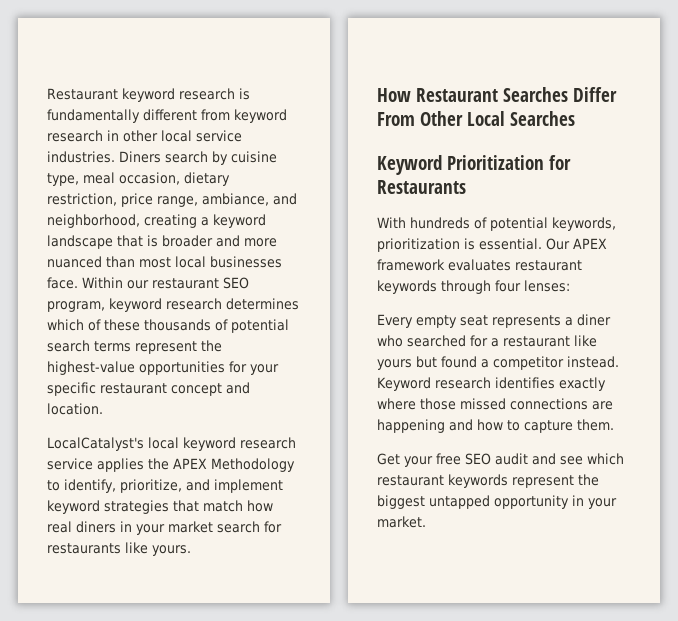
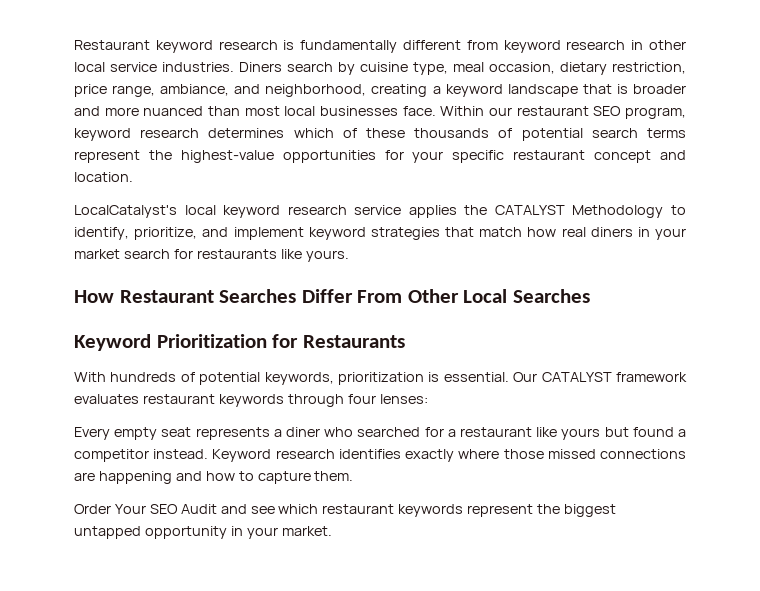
[173,458,207,469] APEX -> [494,205,565,215] CATALYST
[573,238,607,249] APEX -> [541,372,612,382] CATALYST
[377,453,528,467] Get your free SEO audit -> [74,504,217,514] Order Your SEO Audit

